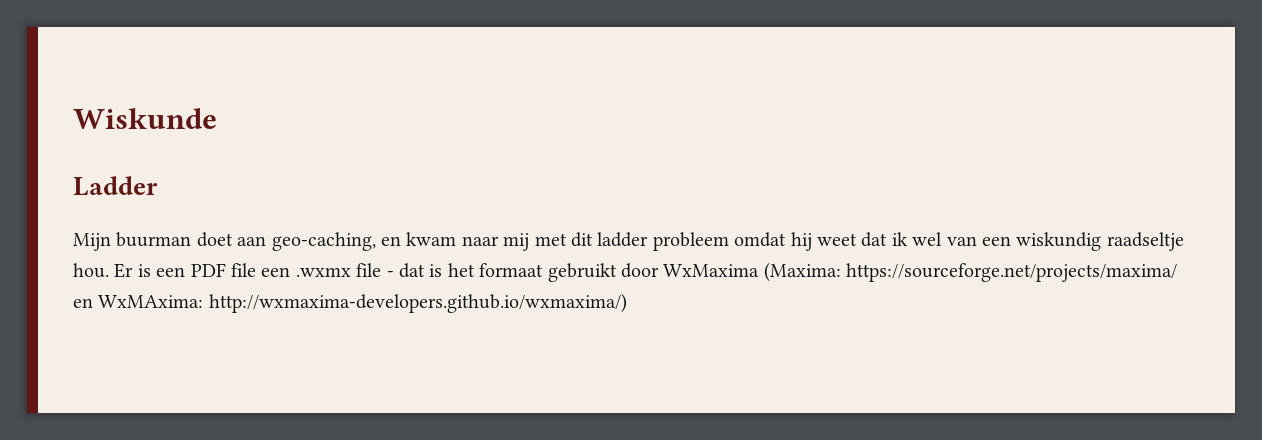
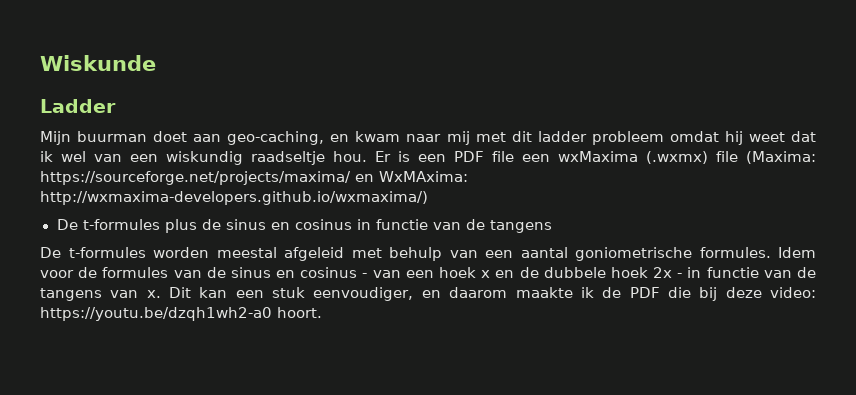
[295,263,760,282] .wxmx file - dat is het formaat gebruikt door WxMaxima -> [558,151,738,164] wxMaxima (.wxmx) file
(627, 303) none -> [56,219,552,233] [40,247,816,261] [40,267,816,278] [40,287,817,301] [40,307,322,321] // De t-formules plus de sinus en cosinus in functie van de tangens // De t-formules worden meestal afgeleid met behulp van een aantal goniometrische formules. Idem voor de formules van de sinus en cosinus - van een hoek x en de dubbele hoek 2x - in functie van de tangens van x. Dit kan een stuk eenvoudiger, en daarom maakte ik de PDF die bij deze video: https://youtu.be/dzqh1wh2-a0 hoort.

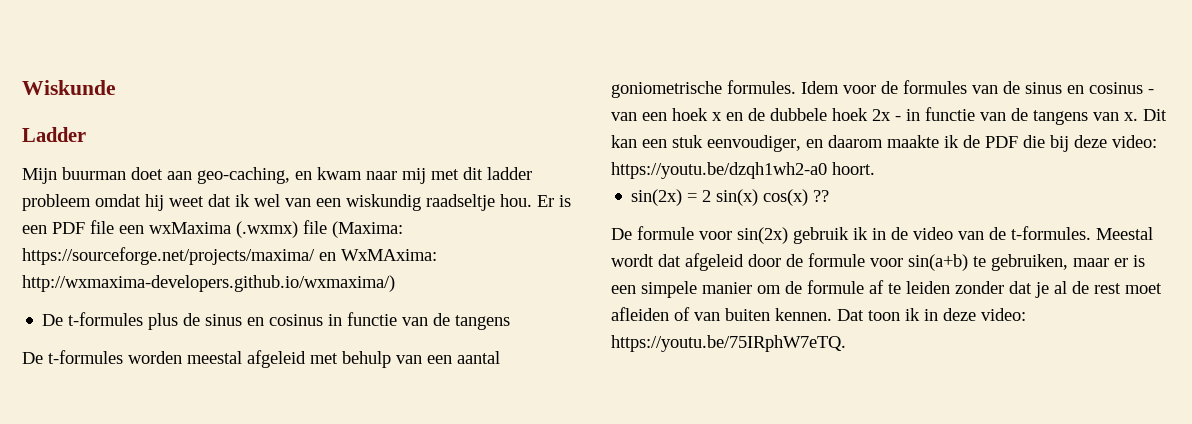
(322, 312) none -> [631,189,830,206] [611,226,1153,244] [611,253,1145,271] [611,280,1162,298] [611,307,1026,321] [611,335,846,352] // sin(2x) = 2 sin(x) cos(x) ?? // De formule voor sin(2x) gebruik ik in de video van de t-formules. Meestal wordt dat afgeleid door de formule voor sin(a+b) te gebruiken, maar er is een simpele manier om de formule af te leiden zonder dat je al de rest moet afleiden of van buiten kennen. Dat toon ik in deze video: https://youtu.be/75IRphW7eTQ.

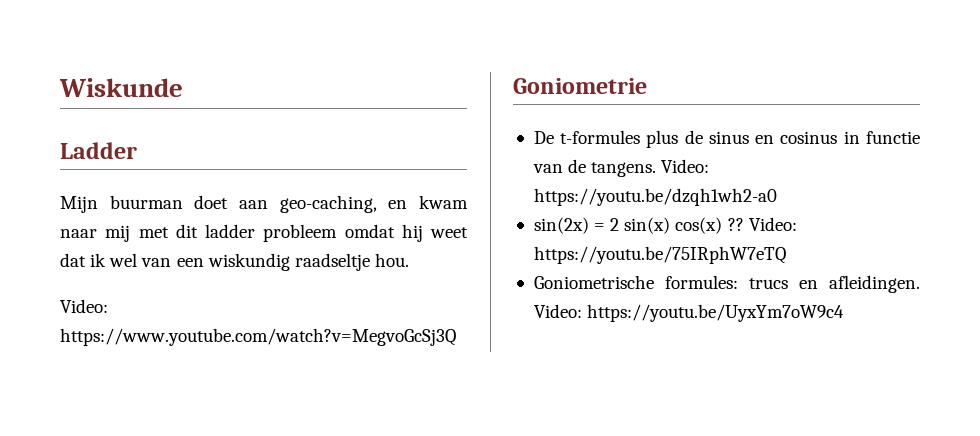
[537,195,571,207] [22,220,403,238] [22,247,437,265] [22,275,395,292] Er is een PDF file een wxMaxima (.wxmx) file (Maxima: https://sourceforge.net/projects/maxima/ en WxMAxima: http://wxmaxima-developers.github.io/wxmaxima/) -> [60,299,108,313] [60,328,456,346] [513,78,647,94] // Video: https://www.youtube.com/watch?v=MegvoGcSj3Q // Goniometrie
[455,315,511,330] [22,350,500,368] [611,80,1154,98] [611,107,1167,125] [611,135,1157,152] tangens // De t-formules worden meestal afgeleid met behulp van een aantal goniometrische formules. Idem voor de formules van de sinus en cosinus - van een hoek x en de dubbele hoek 2x - in functie van de tangens van x. Dit kan een stuk eenvoudiger, en daarom maakte ik de PDF die bij deze video: -> [591,159,710,177] tangens. Video:
[832,162,875,175] hoort. -> (777, 197) none
[611,226,1153,244] [611,253,1145,271] [611,280,1162,298] [611,307,1026,321] [611,335,846,352] // De formule voor sin(2x) gebruik ik in de video van de t-formules. Meestal wordt dat afgeleid door de formule voor sin(a+b) te gebruiken, maar er is een simpele manier om de formule af te leiden zonder dat je al de rest moet afleiden of van buiten kennen. Dat toon ik in deze video: https://youtu.be/75IRphW7eTQ. -> [748,217,797,231] [533,246,786,264] [533,275,921,293] [533,304,845,322] Video: https://youtu.be/75IRphW7eTQ // Goniometrische formules: trucs en afleidingen. Video: https://youtu.be/UyxYm7oW9c4

